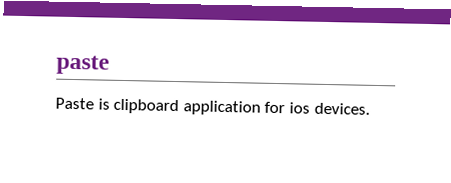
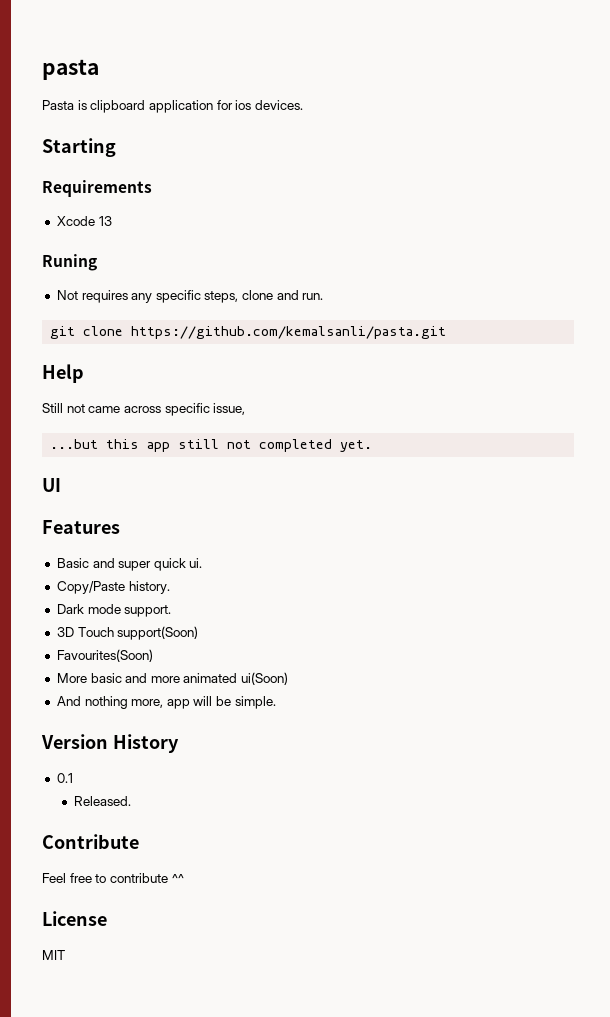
[56,54,110,75] [55,97,94,110] paste // Paste -> [42,59,99,80] [42,100,74,110] pasta // Pasta
(370, 108) none -> [42,138,116,157] [42,180,152,197] [56,216,112,226] [42,254,97,271] [56,290,324,303] [50,326,447,339] [42,364,84,383] [42,403,246,416] [50,439,373,452] [42,478,61,492] [42,520,120,534] [56,558,203,571] [56,581,170,594] [56,604,172,617] [56,626,199,640] [56,649,153,662] [56,672,289,685] [56,696,276,709] [41,734,179,753] [56,773,73,783] [74,796,132,806] [42,834,139,849] [42,873,184,883] [42,911,107,926] [42,950,65,960] // Starting // Requirements // Xcode 13 // Runing // Not requires any specific steps, clone and run. // git clone https://github.com/kemalsanli/pasta.git // Help // Still not came across specific issue, // ...but this app still not completed yet. // UI // Features // Basic and super quick ui. // Copy/Paste history. // Dark mode support. // 3D Touch support(Soon) // Favourites(Soon) // More basic and more animated ui(Soon) // And nothing more, app will be simple. // Version History // 0.1 // Released. // Contribute // Feel free to contribute ^^ // License // MIT

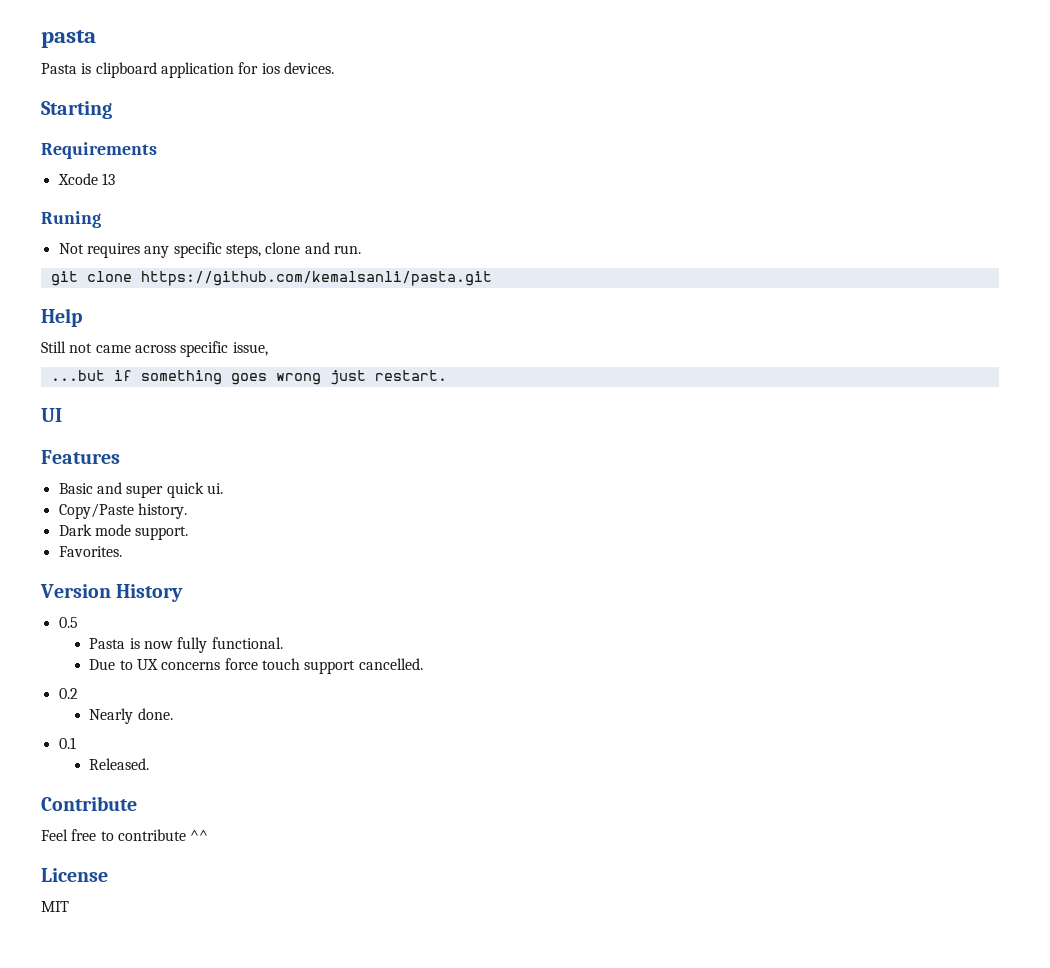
[106,439,373,452] this app still not completed yet. -> [113,370,447,385] if something goes wrong just restart.
[56,626,199,640] [56,649,153,662] [56,672,289,685] [56,696,276,709] [41,734,179,753] 3D Touch support(Soon) // Favourites(Soon) // More basic and more animated ui(Soon) // And nothing more, app will be simple. // Version History -> [58,546,122,557] [40,584,184,602] [58,617,78,628] [89,637,283,653] [89,658,423,674] [58,688,78,699] [89,708,173,724] Favorites. // Version History // 0.5 // Pasta is now fully functional. // Due to UX concerns force touch support cancelled. // 0.2 // Nearly done.

